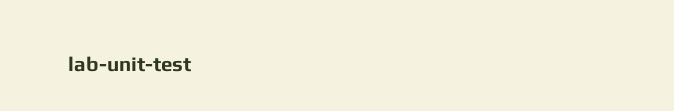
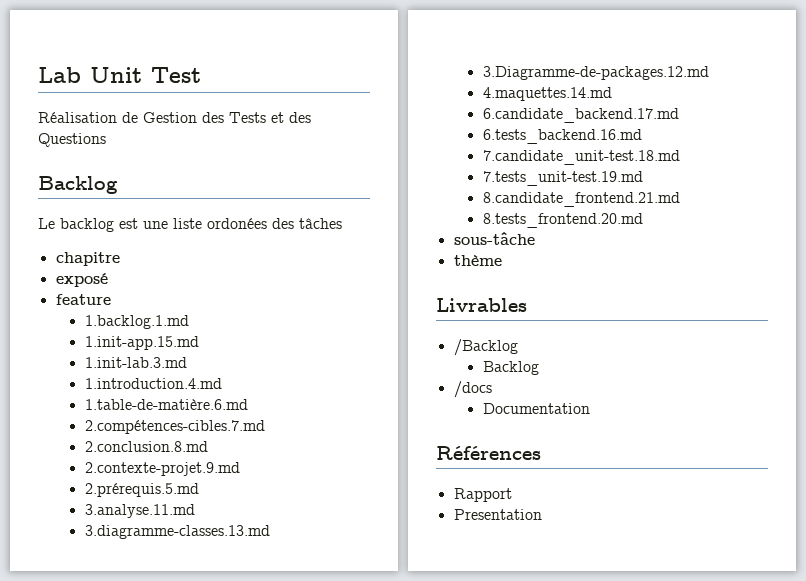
[68,56,191,72] lab-unit-test -> [38,67,201,83] [38,112,311,123] [38,133,106,147] [38,176,118,194] [38,218,342,232] [55,252,120,266] [55,273,108,287] [55,294,111,305] [84,315,189,329] [84,336,199,350] [84,357,187,368] [84,378,222,389] [84,399,248,410] [84,420,265,434] [84,441,208,452] [84,462,240,476] [84,483,199,497] [84,504,195,518] [84,525,270,539] [482,66,709,80] [482,87,612,101] [482,108,679,123] [482,129,642,144] [482,150,680,165] [482,171,643,186] [482,192,680,207] [482,213,643,228] [453,232,535,245] [453,255,502,266] [436,298,527,312] [453,339,518,356] [482,361,539,375] [453,381,492,398] [482,403,590,414] [436,446,541,460] [453,488,512,502] [453,509,542,520] Lab Unit Test // Réalisation de Gestion des Tests et des Questions // Backlog // Le backlog est une liste ordonées des tâches // chapitre // exposé // feature // 1.backlog.1.md // 1.init-app.15.md // 1.init-lab.3.md // 1.introduction.4.md // 1.table-de-matière.6.md // 2.compétences-cibles.7.md // 2.conclusion.8.md // 2.contexte-projet.9.md // 2.prérequis.5.md // 3.analyse.11.md // 3.diagramme-classes.13.md // 3.Diagramme-de-packages.12.md // 4.maquettes.14.md // 6.candidate_backend.17.md // 6.tests_backend.16.md // 7.candidate_unit-test.18.md // 7.tests_unit-test.19.md // 8.candidate_frontend.21.md // 8.tests_frontend.20.md // sous-tâche // thème // Livrables // /Backlog // Backlog // /docs // Documentation // Références // Rapport // Presentation

